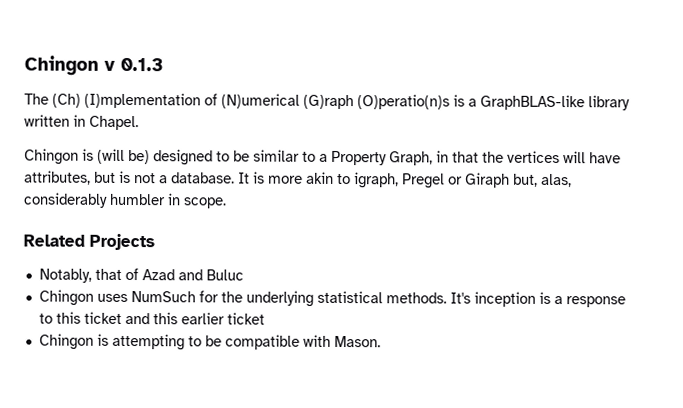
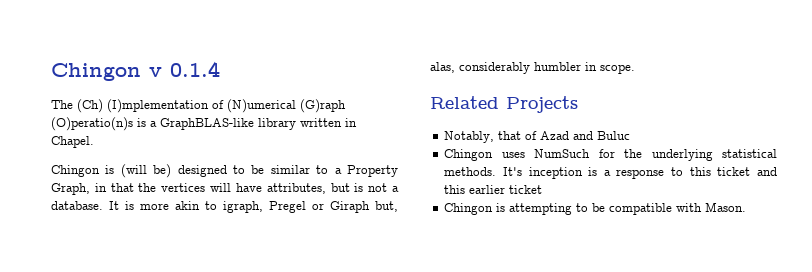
[120,57,164,72] 0.1.3 -> [170,61,220,77] 0.1.4

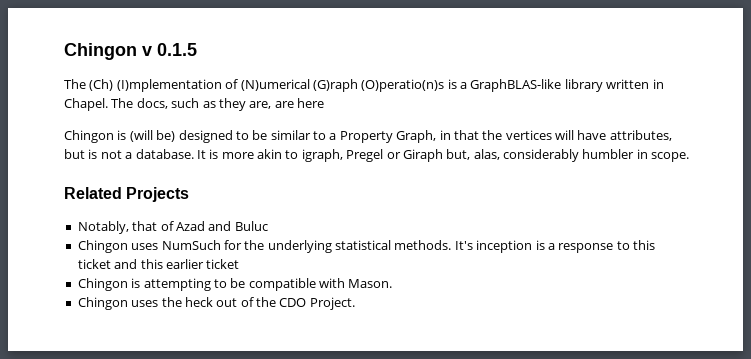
[170,61,220,77] 0.1.4 -> [157,43,197,56] 0.1.5
(94, 142) none -> [111,98,324,111] The docs, such as they are, are here
(747, 207) none -> [77,297,355,310] // Chingon uses the heck out of the CDO Project.

